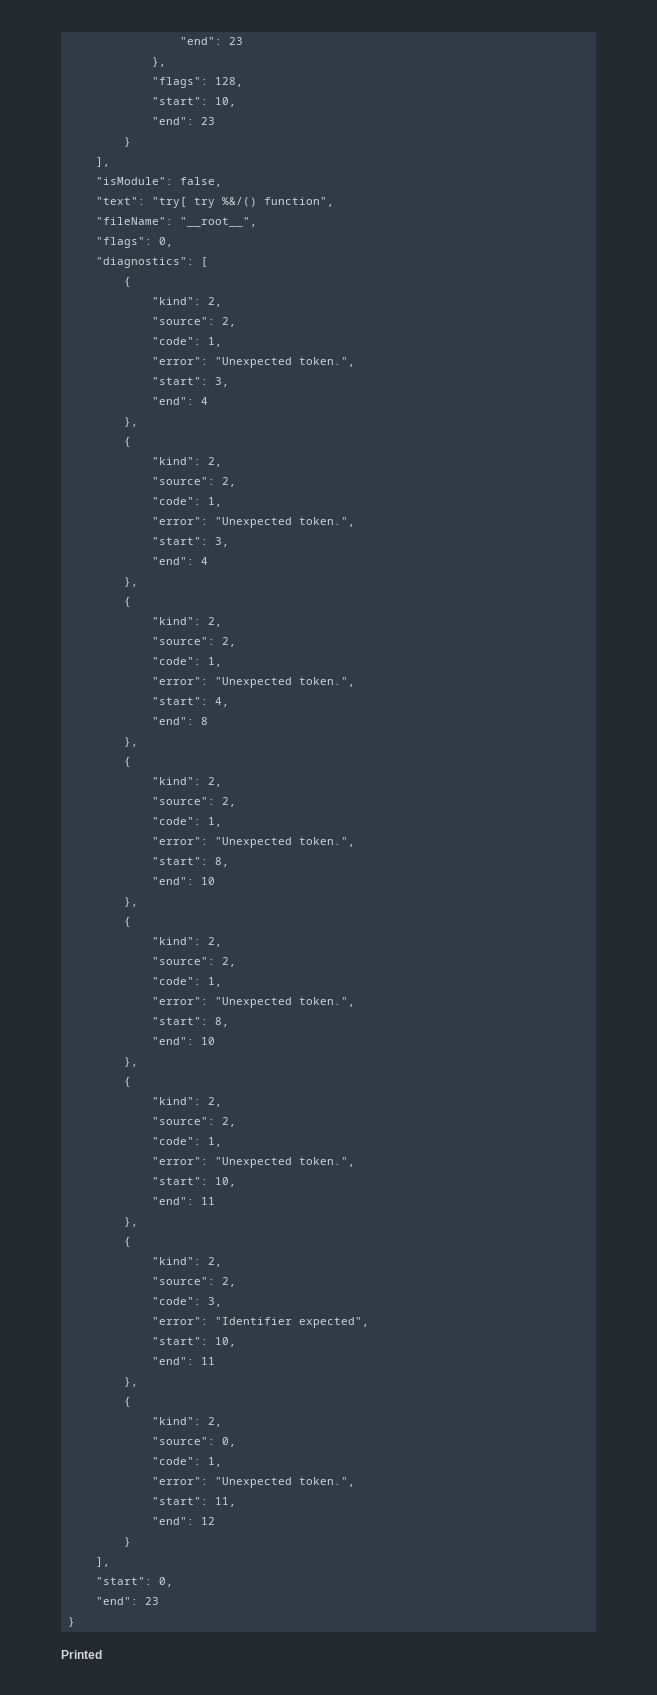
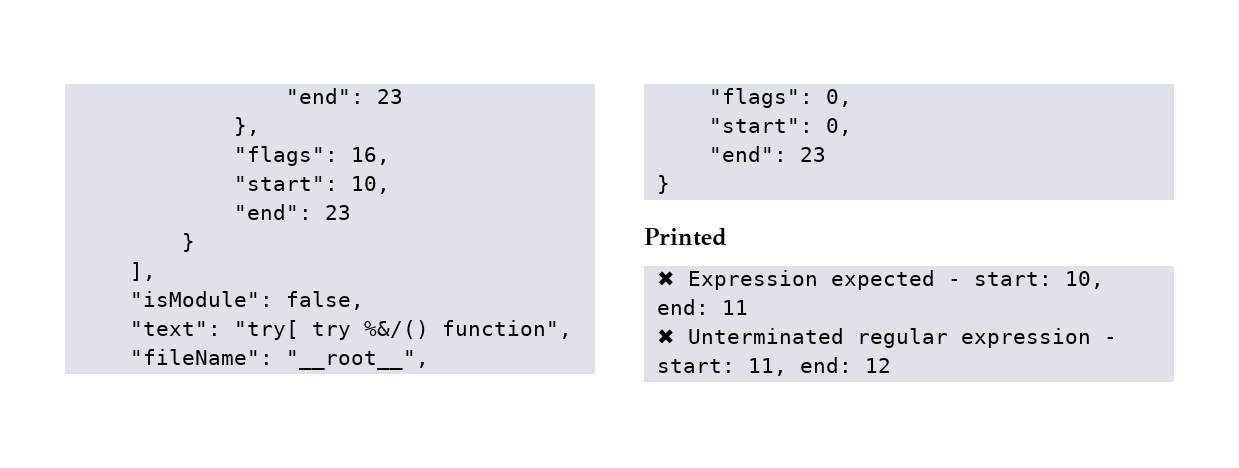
[214,77,243,87] 128, -> [350,147,390,165] 16,
[95,257,208,268] [123,277,131,287] [151,297,222,307] [151,317,236,327] [151,337,222,347] [151,357,355,368] [151,377,229,387] [151,397,208,405] [123,417,138,427] [123,437,131,447] [151,457,222,467] [151,477,236,487] [151,497,222,507] [151,517,355,528] [151,537,229,547] [151,557,208,565] [123,577,138,587] [123,597,131,607] [151,617,222,627] [151,637,236,647] [151,657,222,667] [151,677,355,688] [151,697,229,707] [151,717,208,725] [123,737,138,747] [123,757,131,767] [151,777,222,787] [151,797,236,807] [151,817,222,827] [151,837,355,848] [151,857,229,867] [151,877,215,885] [123,897,138,907] [123,917,131,927] [151,937,222,947] [151,957,236,967] [151,977,222,987] [151,997,355,1008] [151,1017,229,1027] [151,1037,215,1045] [123,1057,138,1067] [123,1077,131,1087] [151,1097,222,1107] [151,1117,236,1127] [151,1137,222,1147] [151,1157,355,1168] [151,1177,236,1187] [151,1197,215,1205] [123,1217,138,1227] [123,1237,131,1247] [151,1257,222,1267] [151,1277,236,1287] [151,1297,222,1307] [151,1317,369,1328] [151,1337,236,1347] [151,1357,215,1365] [123,1377,138,1387] [123,1397,131,1407] [151,1417,222,1427] [151,1437,236,1447] [151,1457,222,1467] [151,1477,355,1488] [151,1497,236,1507] [151,1517,215,1525] [123,1537,131,1547] [95,1557,110,1567] // "diagnostics": [ // { // "kind": 2, // "source": 2, // "code": 1, // "error": "Unexpected token.", // "start": 3, // "end": 4 // }, // { // "kind": 2, // "source": 2, // "code": 1, // "error": "Unexpected token.", // "start": 3, // "end": 4 // }, // { // "kind": 2, // "source": 2, // "code": 1, // "error": "Unexpected token.", // "start": 4, // "end": 8 // }, // { // "kind": 2, // "source": 2, // "code": 1, // "error": "Unexpected token.", // "start": 8, // "end": 10 // }, // { // "kind": 2, // "source": 2, // "code": 1, // "error": "Unexpected token.", // "start": 8, // "end": 10 // }, // { // "kind": 2, // "source": 2, // "code": 1, // "error": "Unexpected token.", // "start": 10, // "end": 11 // }, // { // "kind": 2, // "source": 2, // "code": 3, // "error": "Identifier expected", // "start": 10, // "end": 11 // }, // { // "kind": 2, // "source": 0, // "code": 1, // "error": "Unexpected token.", // "start": 11, // "end": 12 // } // ], -> (852, 98) none
(102, 1654) none -> [656,270,1104,290] [656,299,748,315] [656,328,1117,348] [656,357,891,376] // ✖ Expression expected - start: 10, end: 11 // ✖ Unterminated regular expression - start: 11, end: 12

